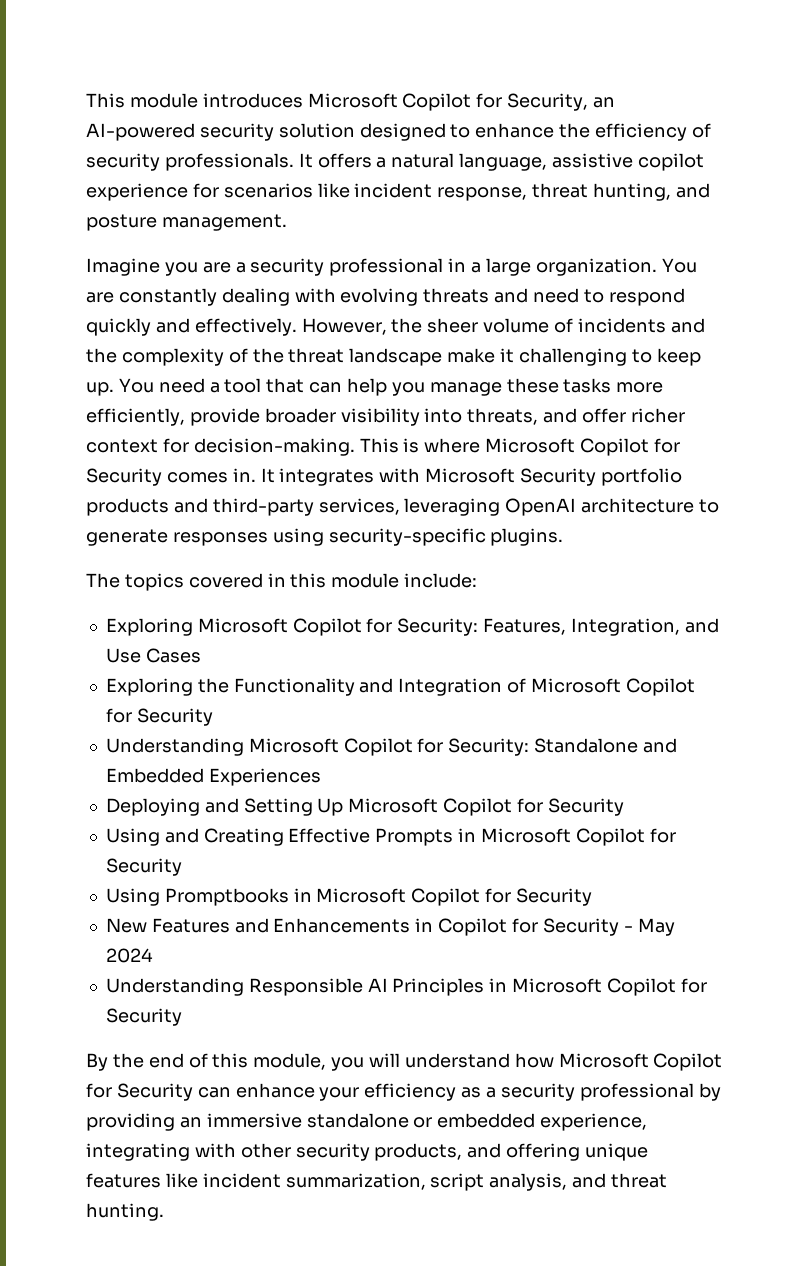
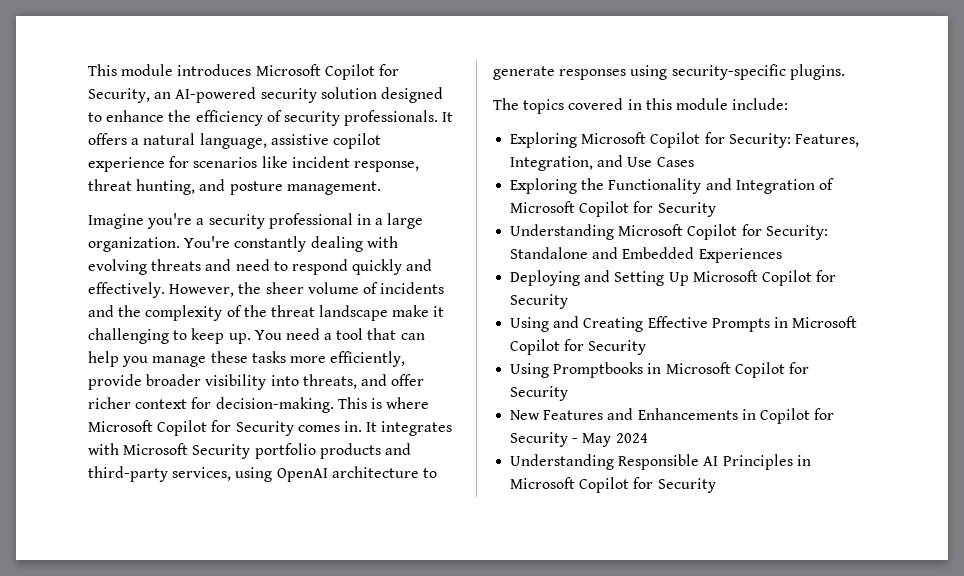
[164,262,231,276] you are -> [147,213,193,229] you're
[661,258,697,273] [86,292,114,303] You are -> [184,236,231,248] You're
[404,498,501,516] leveraging -> [235,467,273,482] using
[86,1053,723,1071] [86,1083,721,1101] [86,1113,648,1131] [86,1143,649,1161] [86,1173,668,1191] [86,1203,164,1221] // By the end of this module, you will understand how Microsoft Copilot for Security can enhance your efficiency as a security professional by providing an immersive standalone or embedded experience, integrating with other security products, and offering unique features like incident summarization, script analysis, and threat hunting. -> (716, 485) none

